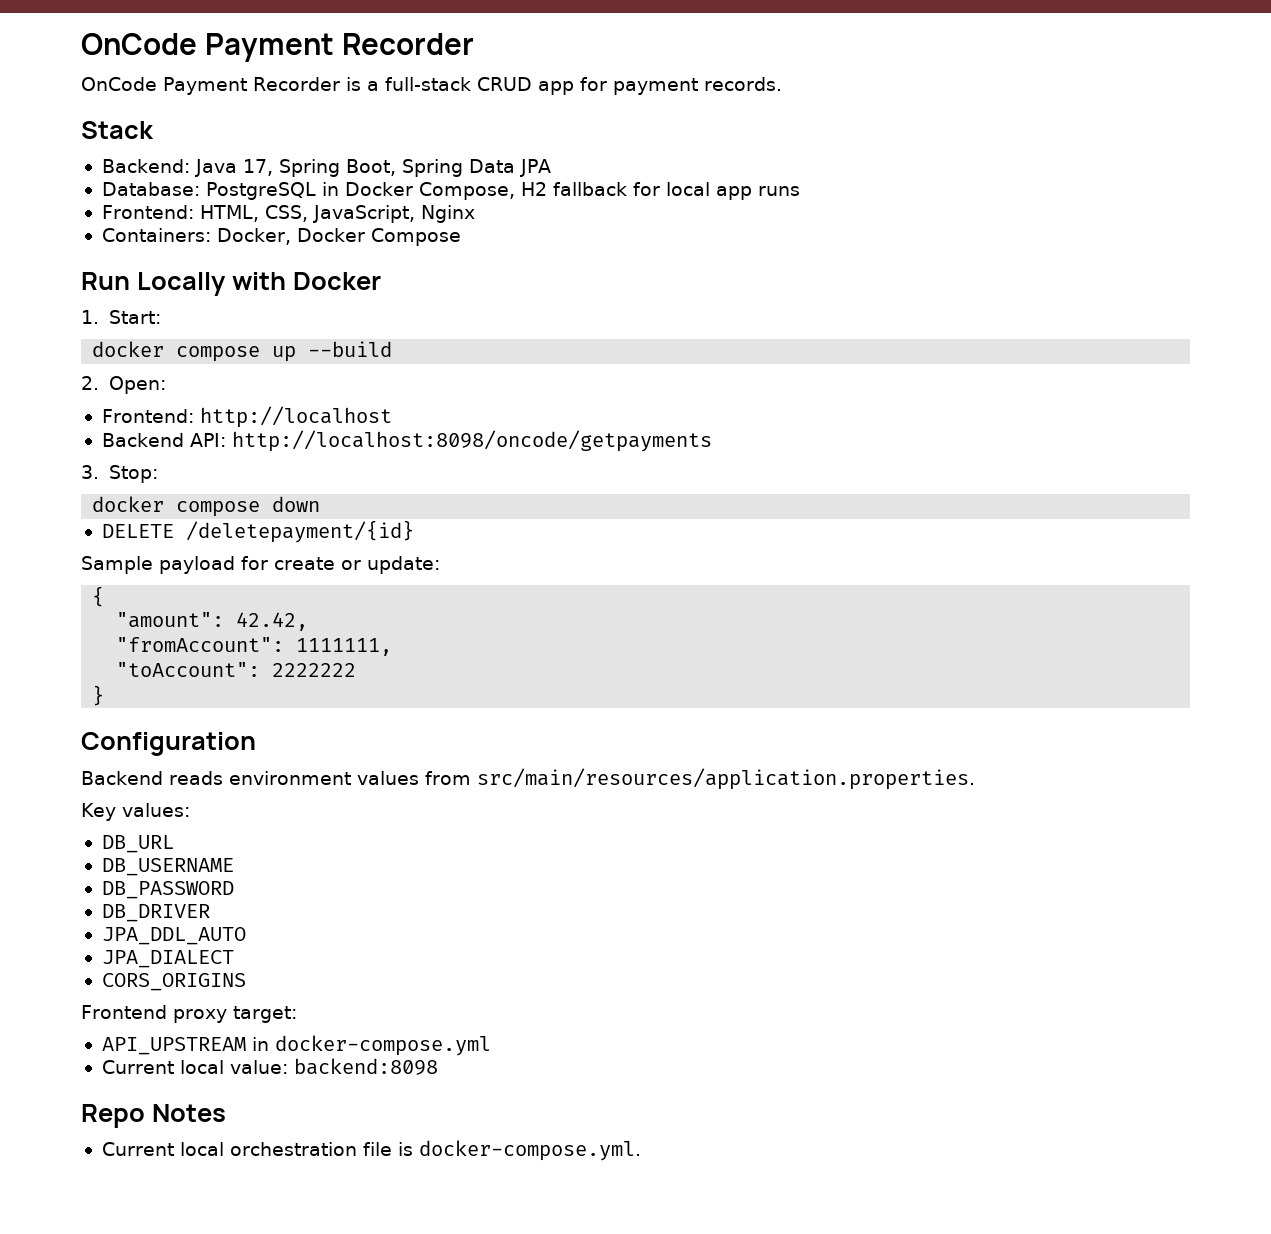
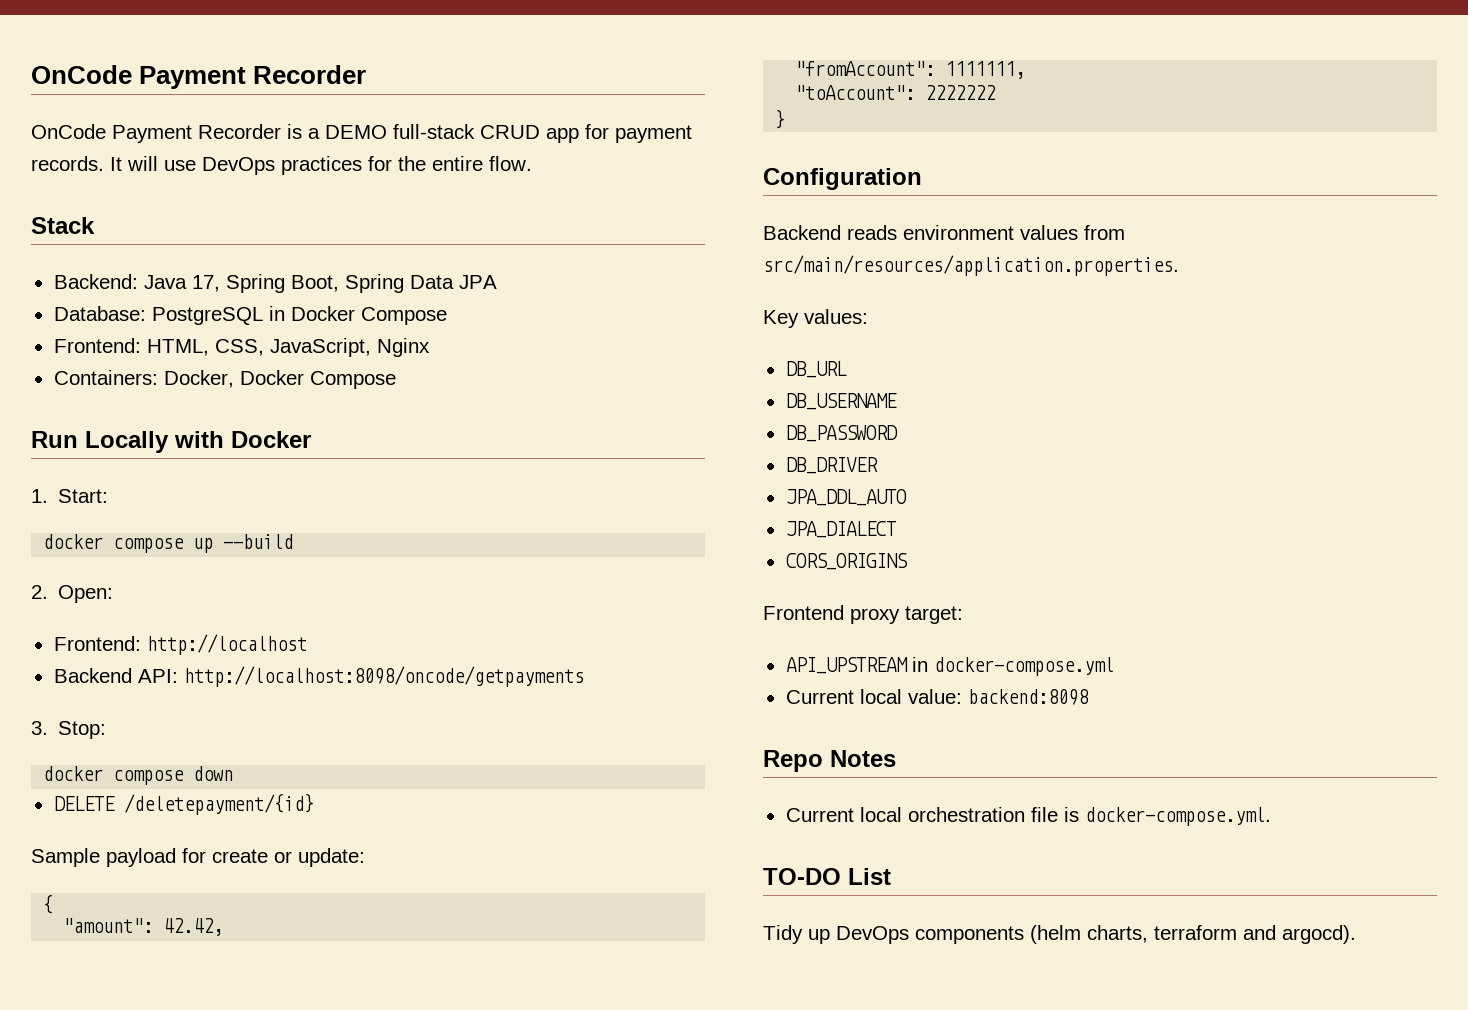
(379, 86) none -> [325,125,387,139] DEMO
(782, 84) none -> [110,156,532,175] It will use DevOps practices for the entire flow.
[418,182,800,200] Compose, H2 fallback for local app runs -> [360,307,447,325] Compose
(641, 1150) none -> [763,868,891,885] [763,925,1356,944] // TO-DO List // Tidy up DevOps components (helm charts, terraform and argocd).

